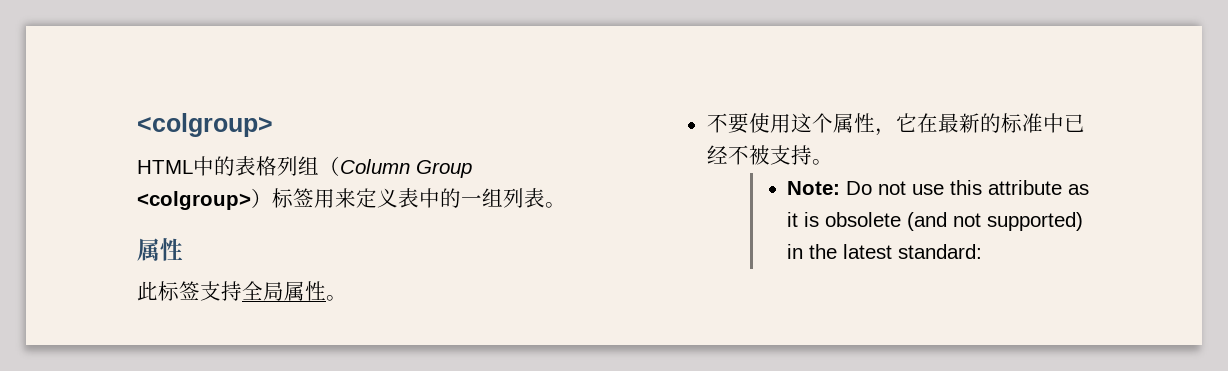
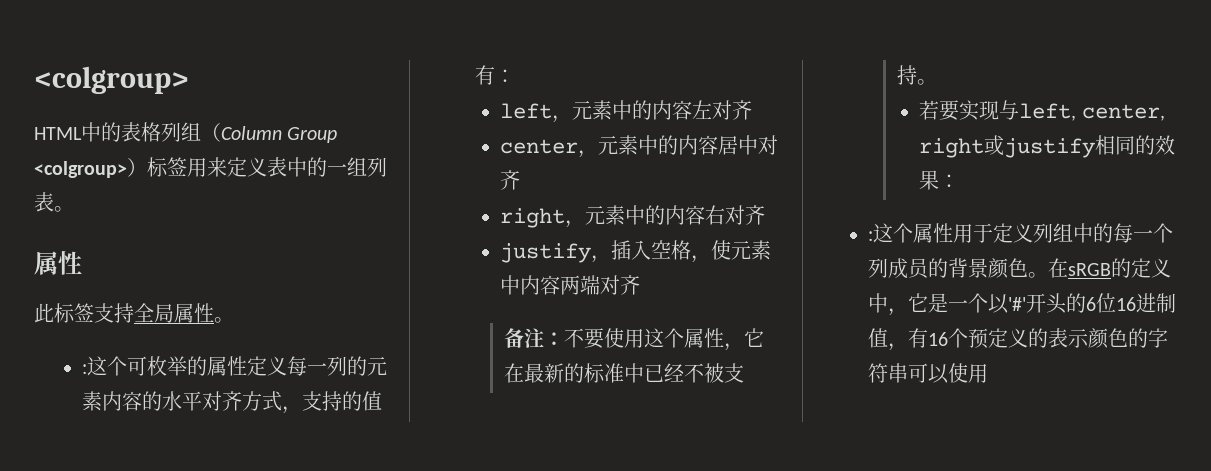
(347, 298) none -> [81,356,387,376] [81,391,382,414] [474,65,515,85] [500,100,753,123] [500,135,779,158] [500,170,521,190] [500,205,766,228] [500,240,772,263] [500,275,641,295] [504,328,565,348] :这个可枚举的属性定义每一列的元素内容的水平对齐方式，支持的值有： // left，元素中的内容左对齐 // center，元素中的内容居中对齐 // right，元素中的内容右对齐 // justify，插入空格，使元素中内容两端对齐 // 备注：
[787,180,1090,195] [787,212,1084,231] [787,244,983,259] Note: Do not use this attribute as it is obsolete (and not supported) in the latest standard: -> [919,100,1165,121] [919,135,1176,158] [919,170,960,190] [867,223,1173,243] [867,258,1171,279] [867,293,1176,316] [867,328,1168,351] [867,363,988,384] 若要实现与left, center, right或justify相同的效果： // :这个属性用于定义列组中的每一个列成员的背景颜色。在sRGB的定义中，它是一个以'#'开头的6位16进制值，有16个预定义的表示颜色的字符串可以使用

